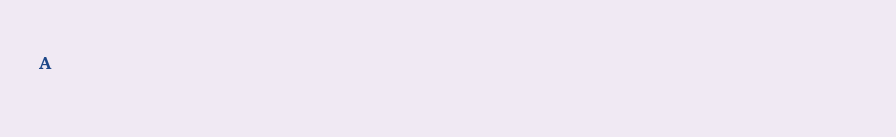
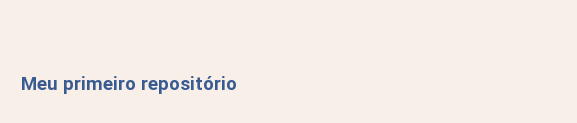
[38,57,52,69] A -> [21,76,237,94] Meu primeiro repositório

